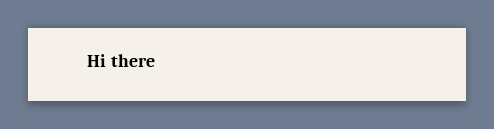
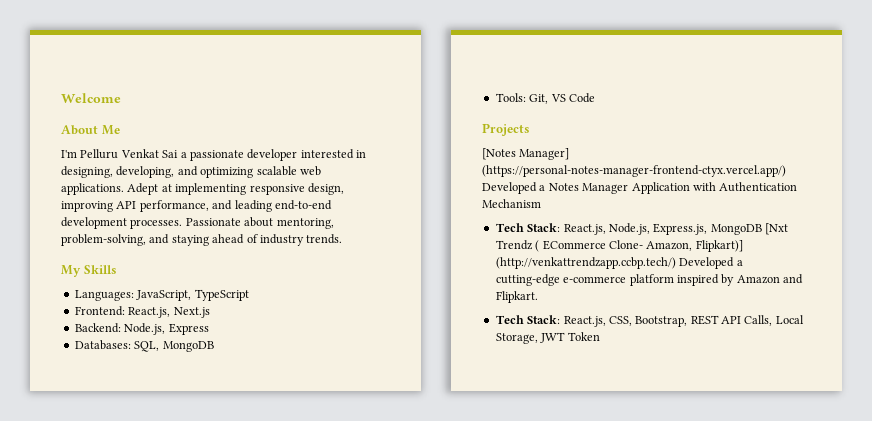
[87,54,155,67] Hi there -> [61,93,121,103] [61,125,120,135] [61,149,366,161] [61,166,321,178] [61,183,344,195] [61,200,332,212] [61,217,334,229] [61,234,343,246] [61,265,117,277] [74,289,249,301] [74,306,210,318] [74,323,209,335] [74,340,214,352] [495,93,595,104] [482,123,530,136] [482,148,570,160] [482,165,786,177] [482,182,798,194] [482,199,541,208] [495,223,788,235] [495,240,743,252] [495,257,743,269] [495,274,803,286] [495,291,538,303] [495,315,804,327] [495,332,600,344] Welcome // About Me // I'm Pelluru Venkat Sai a passionate developer interested in designing, developing, and optimizing scalable web applications. Adept at implementing responsive design, improving API performance, and leading end-to-end development processes. Passionate about mentoring, problem-solving, and staying ahead of industry trends. // My Skills // Languages: JavaScript, TypeScript // Frontend: React.js, Next.js // Backend: Node.js, Express // Databases: SQL, MongoDB // Tools: Git, VS Code // Projects // [Notes Manager] (https://personal-notes-manager-frontend-ctyx.vercel.app/) Developed a Notes Manager Application with Authentication Mechanism // Tech Stack: React.js, Node.js, Express.js, MongoDB [Nxt Trendz ( ECommerce Clone- Amazon, Flipkart)] (http://venkattrendzapp.ccbp.tech/) Developed a cutting-edge e-commerce platform inspired by Amazon and Flipkart. // Tech Stack: React.js, CSS, Bootstrap, REST API Calls, Local Storage, JWT Token

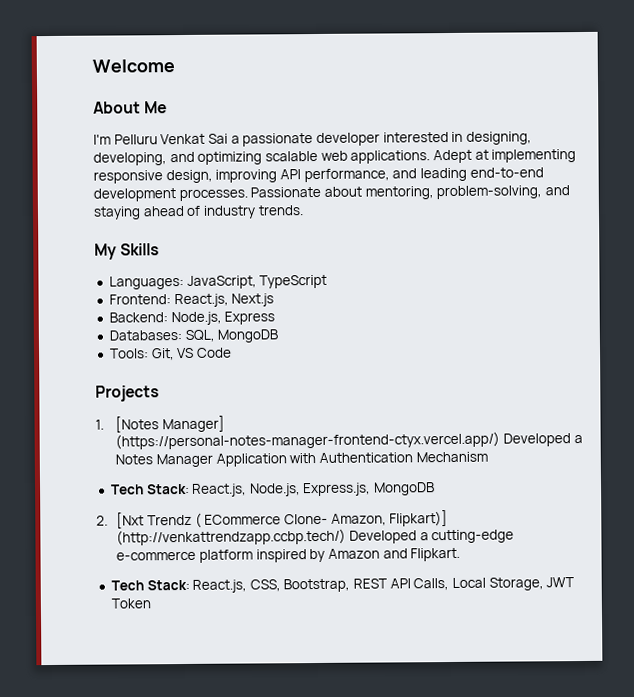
(530, 129) none -> [95,419,104,430] 1.
(762, 229) none -> [96,515,108,526] // 2.

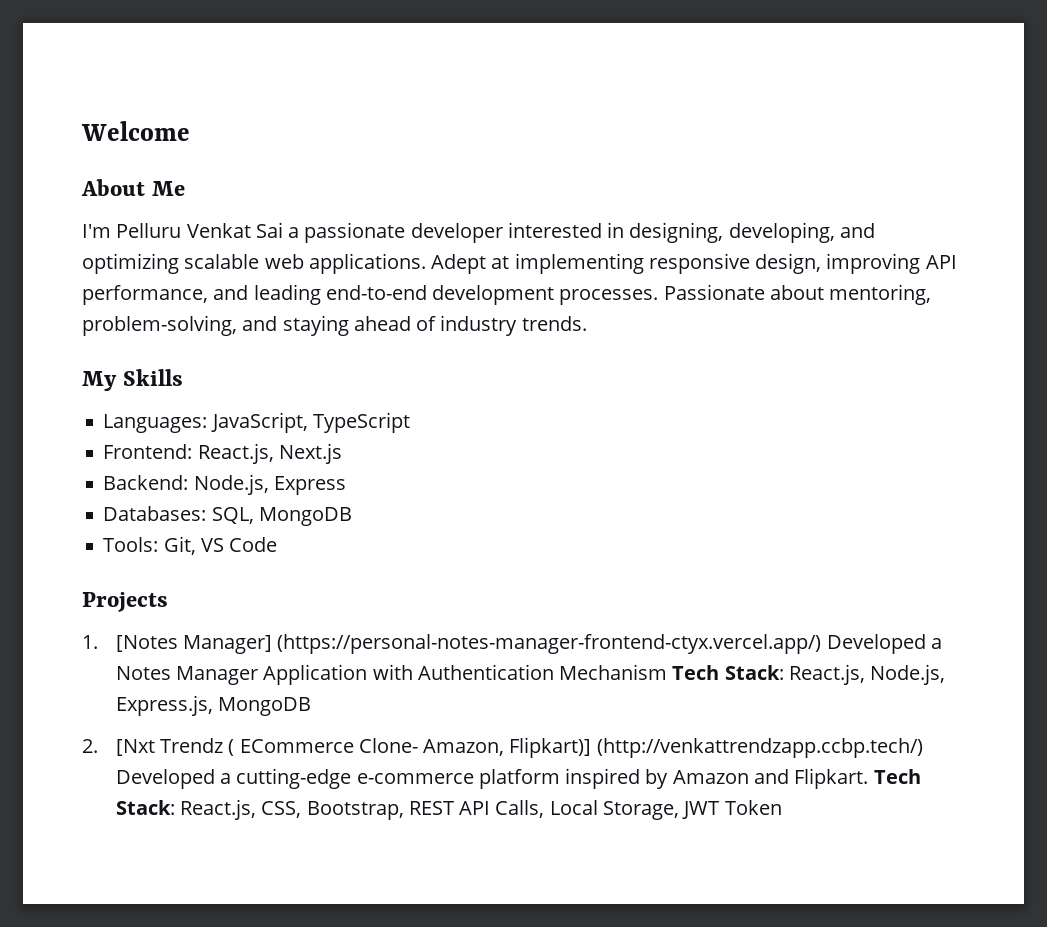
(488, 457) // -> (668, 672) none
(461, 554) // -> (869, 778) none

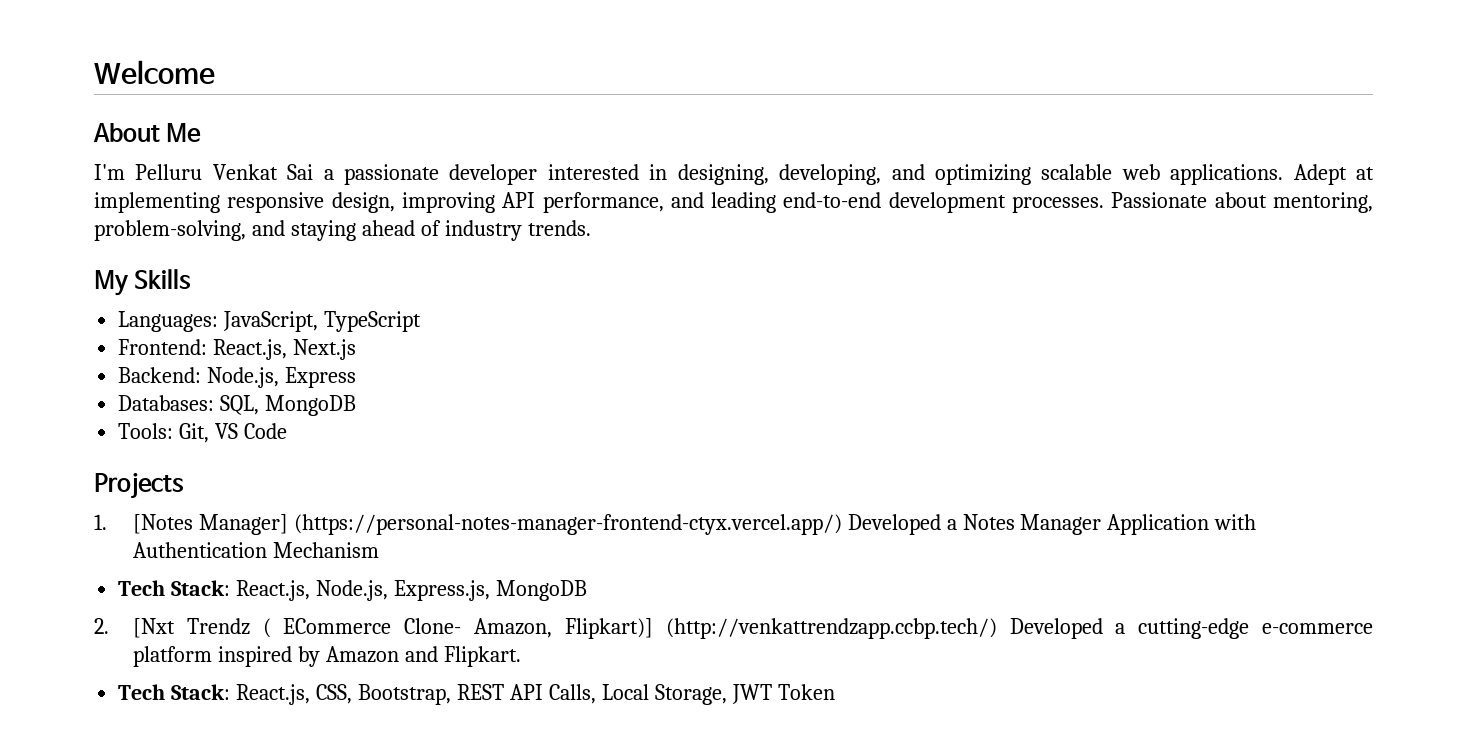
(668, 672) none -> (379, 550) //
(869, 778) none -> (521, 656) //

